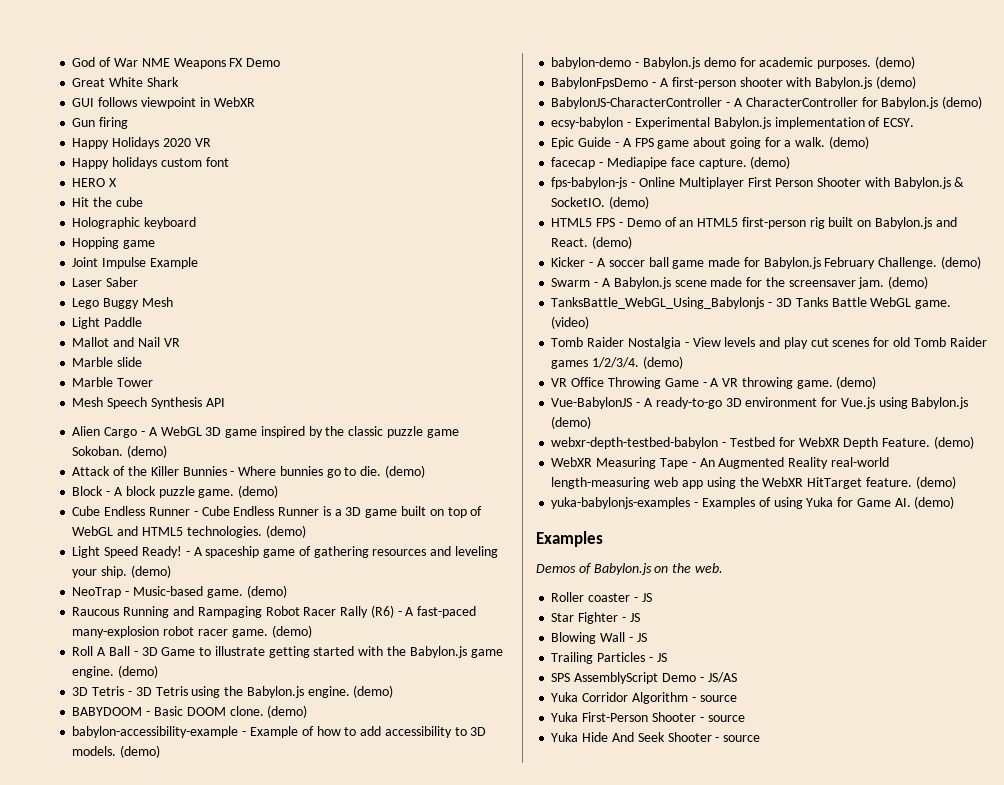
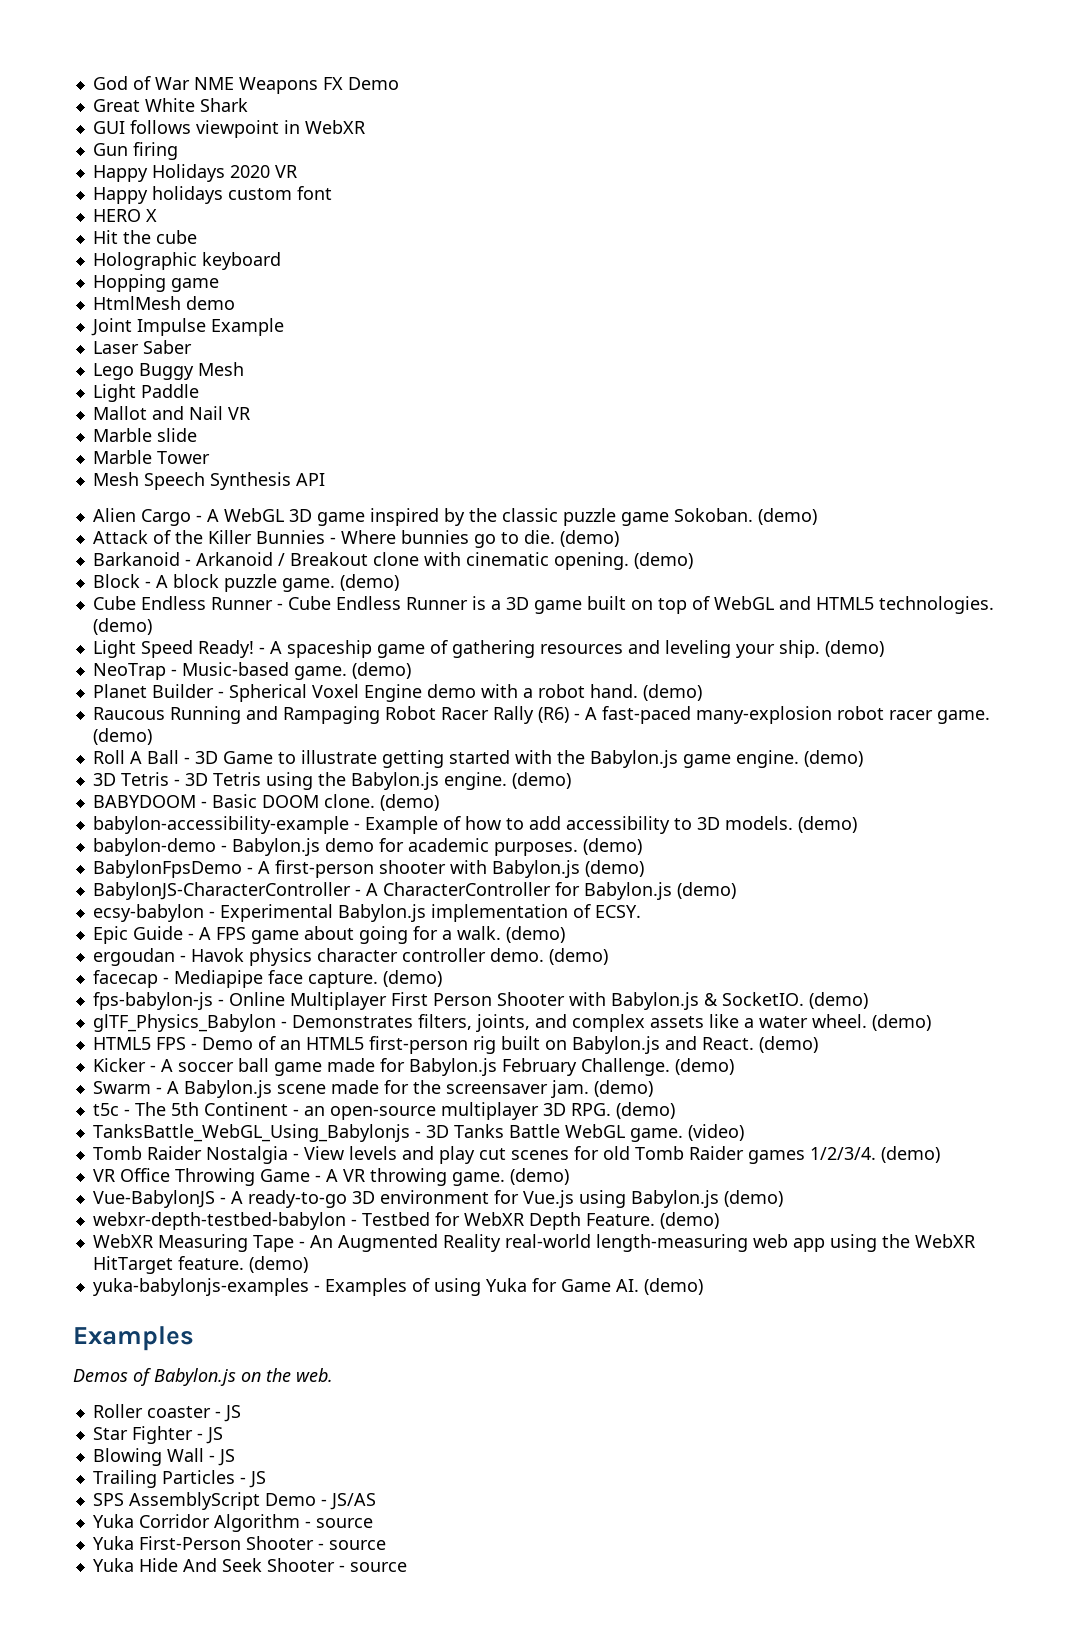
(156, 244) none -> [92,296,235,310] // HtmlMesh demo
(425, 471) none -> [92,552,693,570] // Barkanoid - Arkanoid / Breakout clone with cinematic opening. (demo)
(287, 591) none -> [92,684,702,702] // Planet Builder - Spherical Voxel Engine demo with a robot hand. (demo)
(869, 142) none -> [92,948,608,966] // ergoudan - Havok physics character controller demo. (demo)
(650, 202) none -> [92,1014,931,1032] // glTF_Physics_Babylon - Demonstrates filters, joints, and complex assets like a water wheel. (demo)
(929, 282) none -> [92,1102,675,1120] // t5c - The 5th Continent - an open-source multiplayer 3D RPG. (demo)

